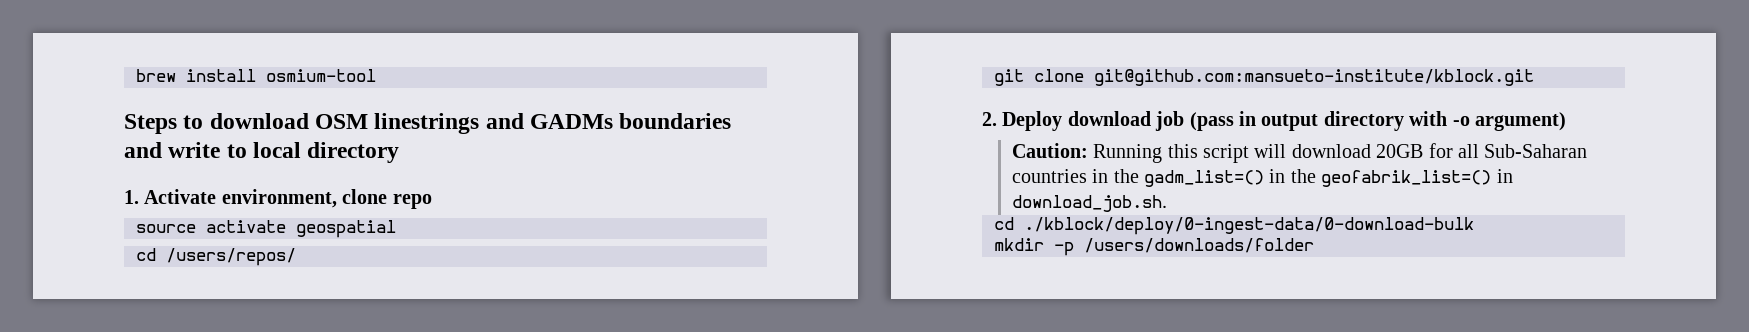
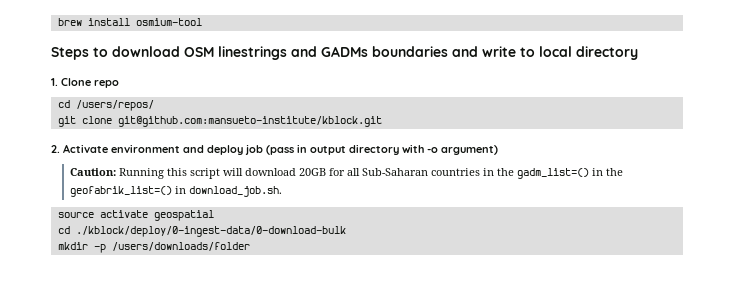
[144,189,432,209] [136,220,396,238] Activate environment, clone repo // source activate geospatial -> [61,78,119,88] Clone repo
[1002,111,1151,131] Deploy download -> [63,144,243,155] Activate environment and deploy
(1167, 203) none -> [57,210,214,221] // source activate geospatial

